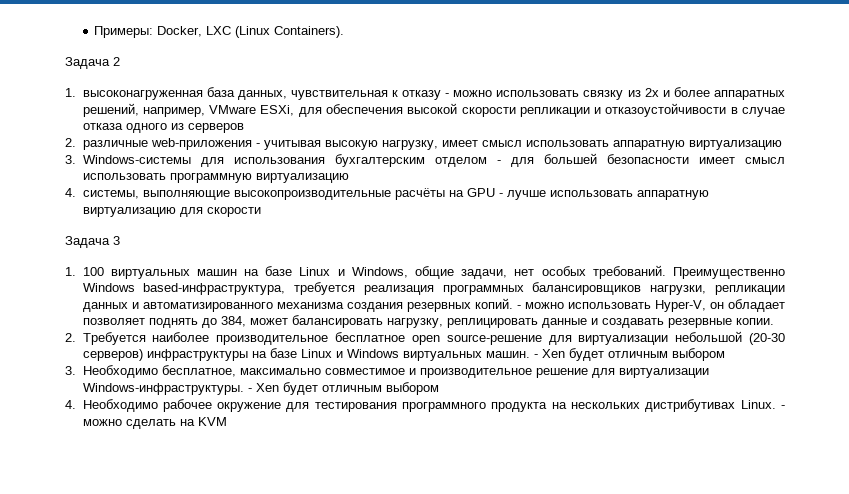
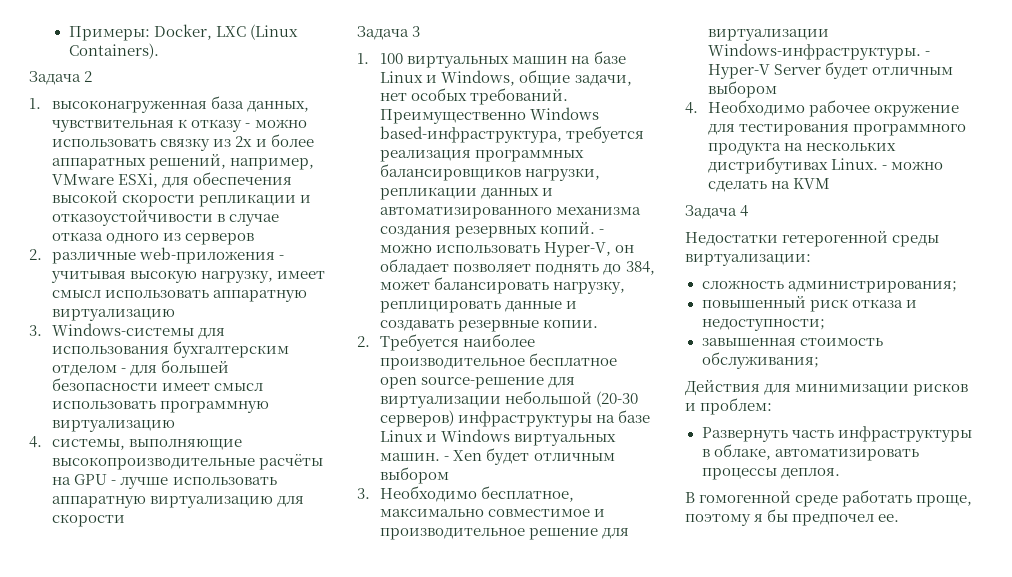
[255,383,279,392] Xen -> [708,64,822,79] Hyper-V Server
(227, 421) none -> [685,205,749,219] [685,230,940,247] [685,254,811,266] [701,280,957,293] [701,295,917,312] [701,319,825,331] [701,338,883,346] [701,352,819,369] [685,379,969,396] [685,398,773,415] [701,426,972,442] [701,444,919,461] [701,468,840,480] [685,490,973,507] [685,509,900,526] // Задача 4 // Недостатки гетерогенной среды виртуализации: // сложность администрирования; // повышенный риск отказа и недоступности; // завышенная стоимость обслуживания; // Действия для минимизации рисков и проблем: // Развернуть часть инфраструктуры в облаке, автоматизировать процессы деплоя. // В гомогенной среде работать проще, поэтому я бы предпочел ее.

